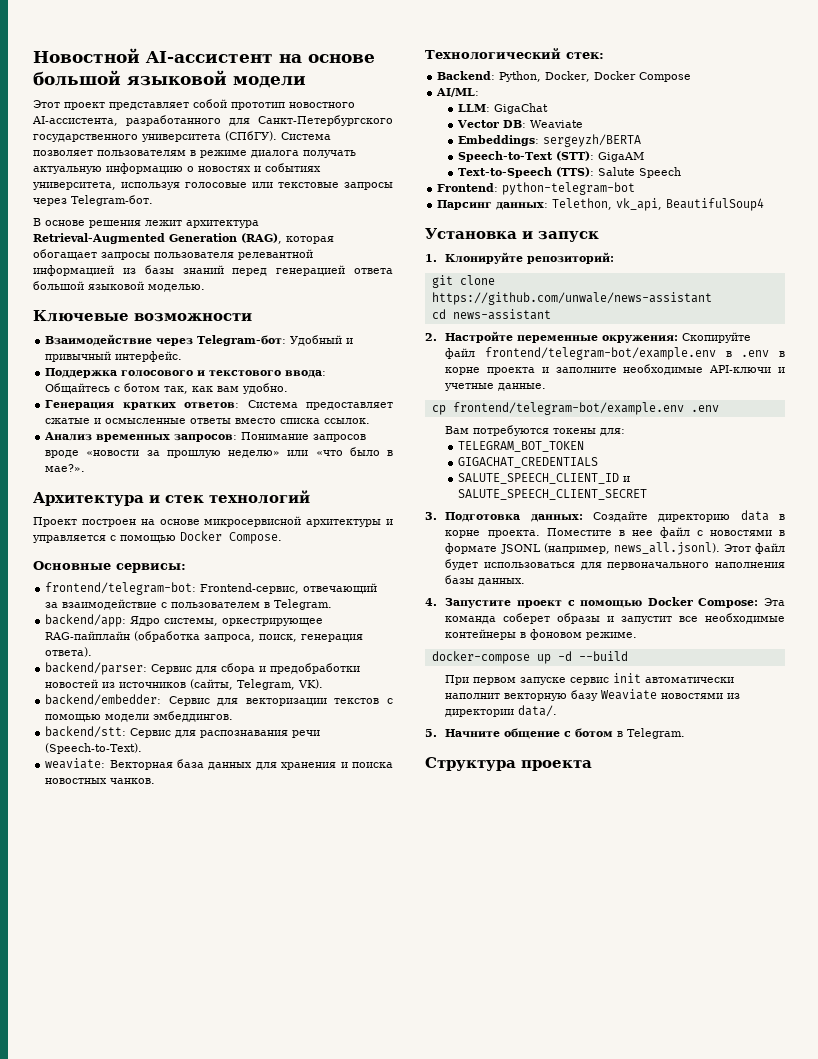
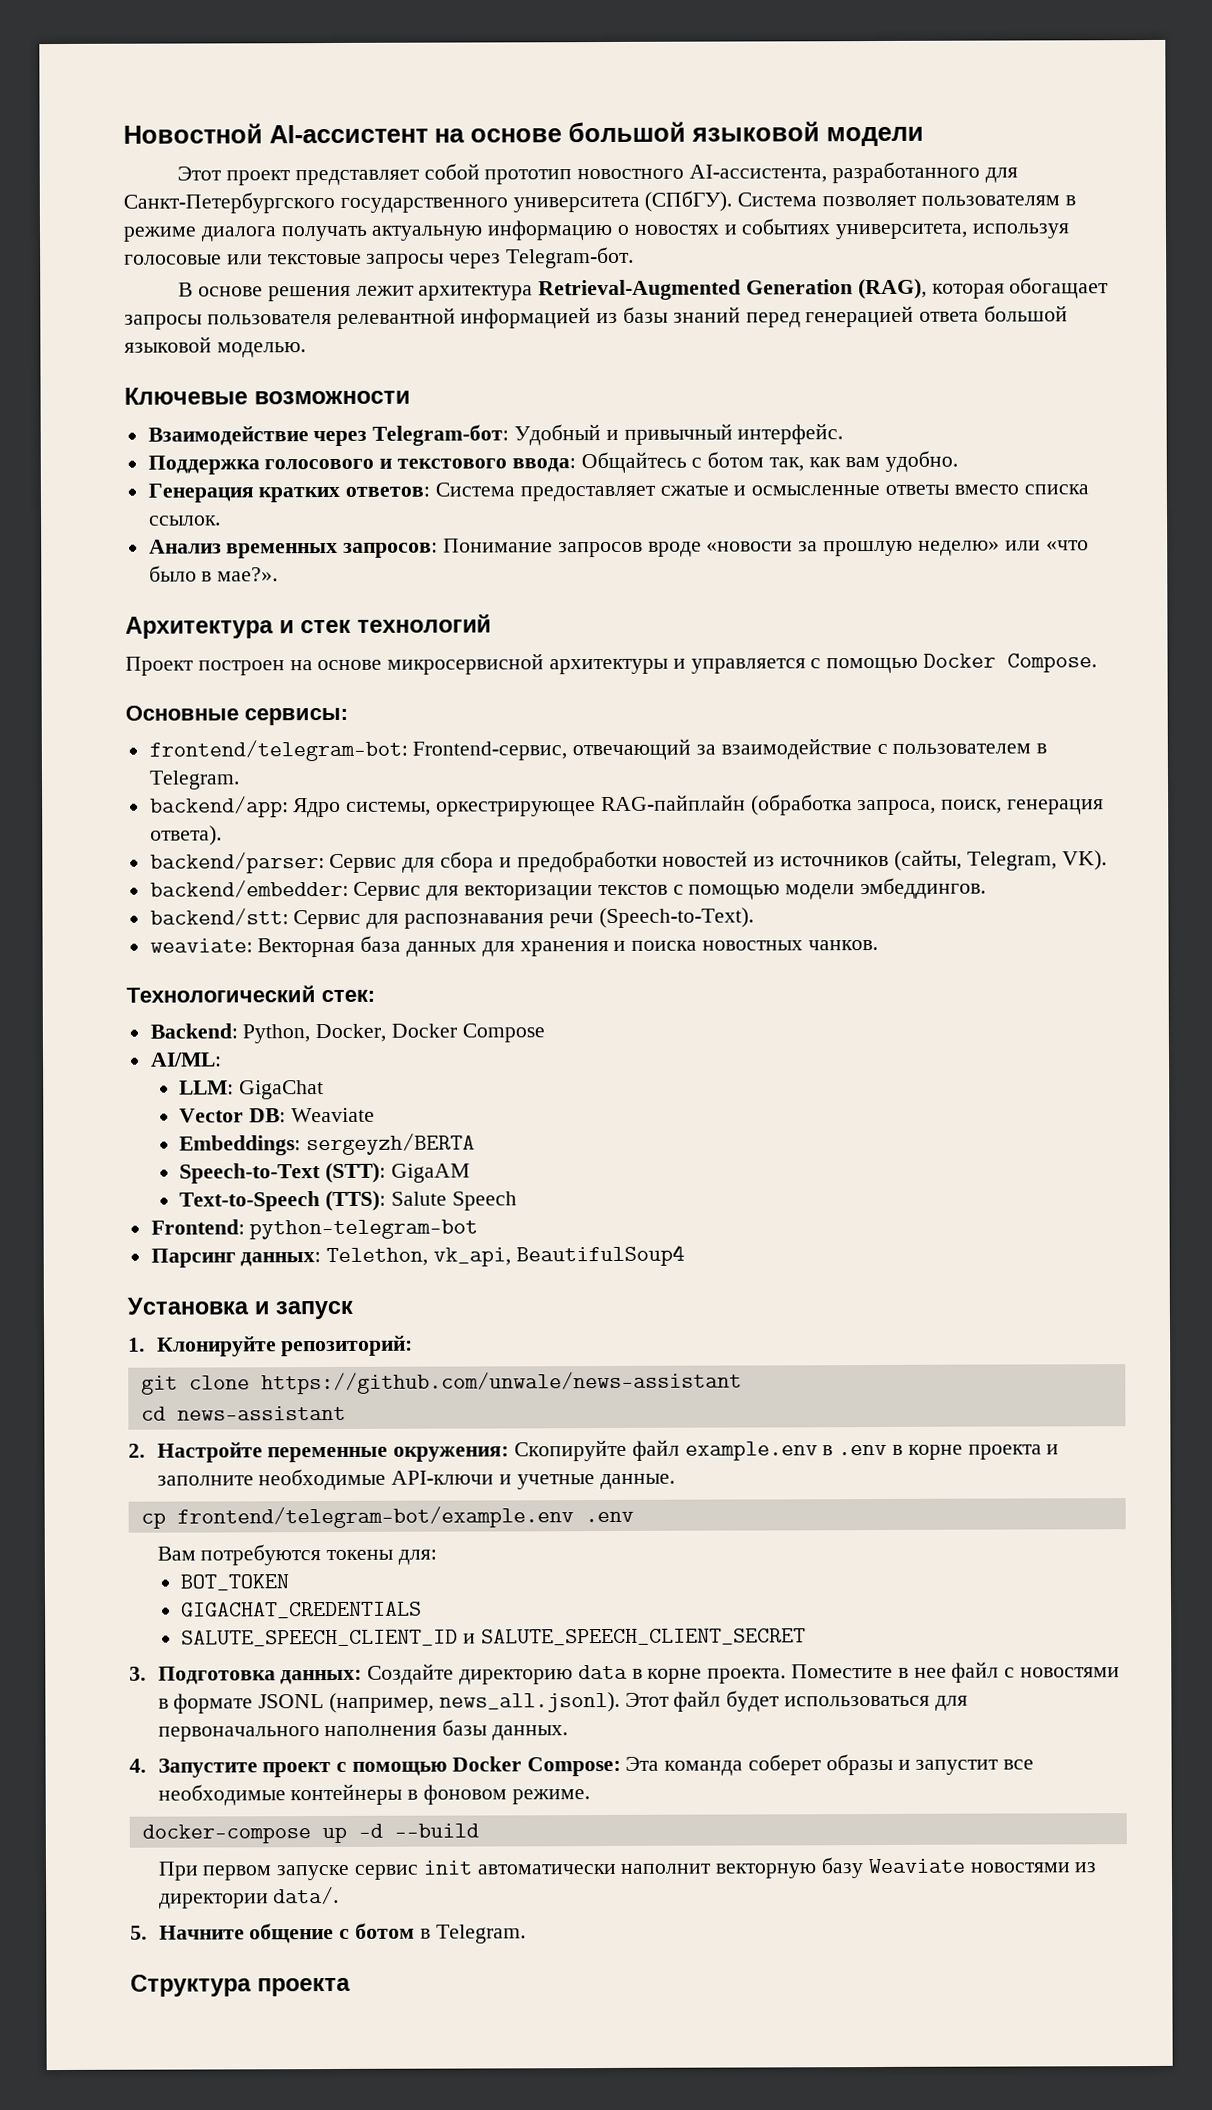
[485,347,717,360] frontend/telegram-bot/example.env -> [684,1441,818,1461] example.env
[457,441,584,452] TELEGRAM_BOT_TOKEN -> [180,1574,290,1591] BOT_TOKEN

